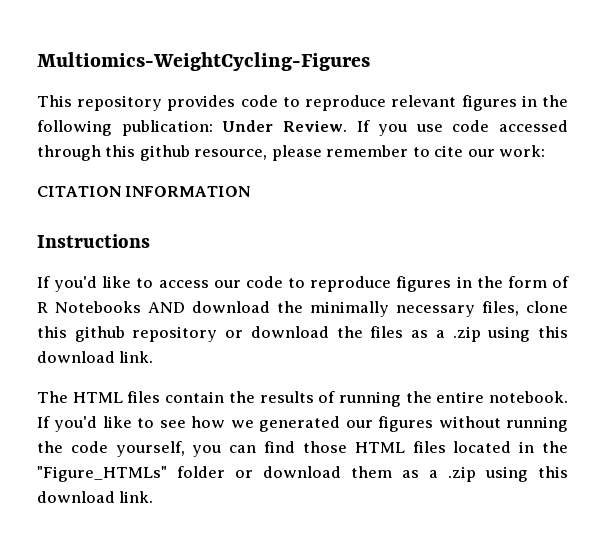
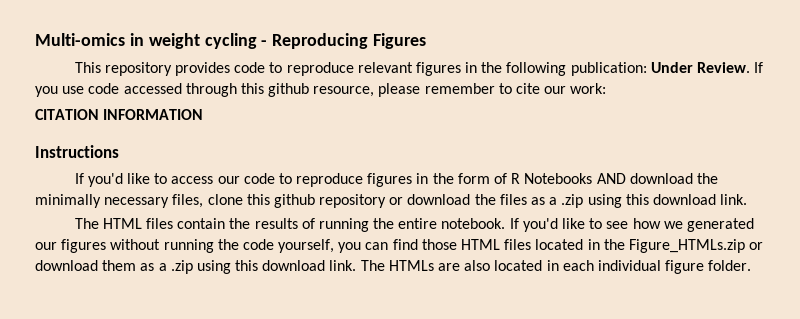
[37,52,370,71] Multiomics-WeightCycling-Figures -> [35,33,427,49] Multi-omics in weight cycling - Reproducing Figures
[37,466,225,482] "Figure_HTMLs" folder -> [628,239,745,253] Figure_HTMLs.zip
(154, 497) none -> [360,260,752,274] The HTMLs are also located in each individual figure folder.

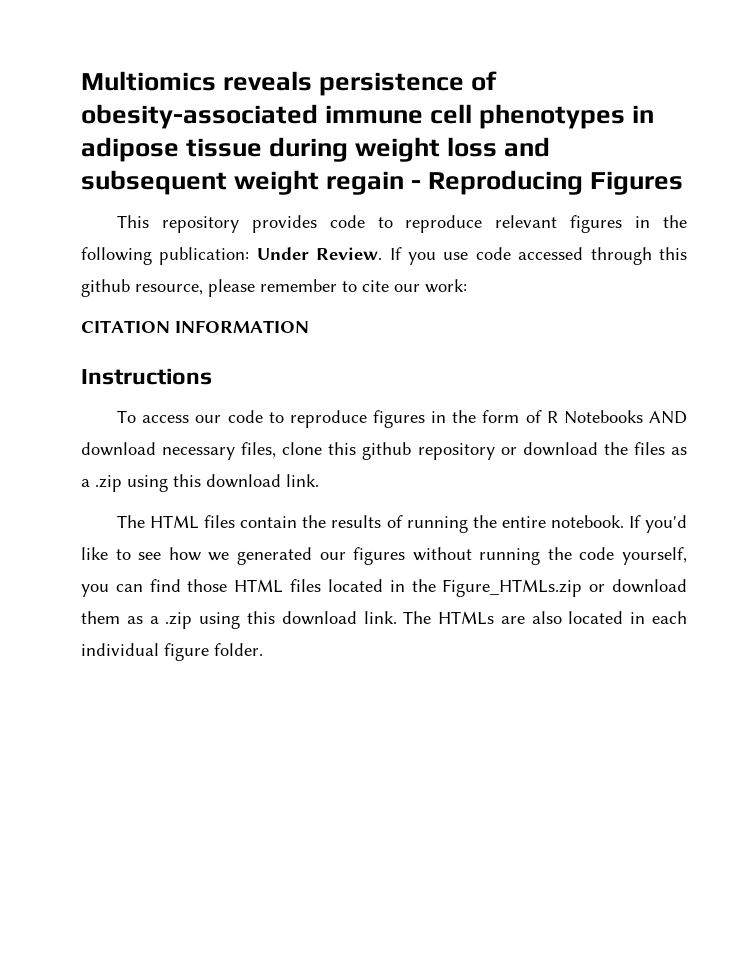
[35,33,257,49] Multi-omics in weight cycling -> [81,71,498,96] [81,104,655,129] [81,137,551,162] [81,170,405,195] Multiomics reveals persistence of obesity-associated immune cell phenotypes in adipose tissue during weight loss and subsequent weight regain
[74,173,168,187] If you'd like to -> [117,410,137,423] To
[696,173,718,184] [35,194,101,208] the minimally -> (156, 449) none

